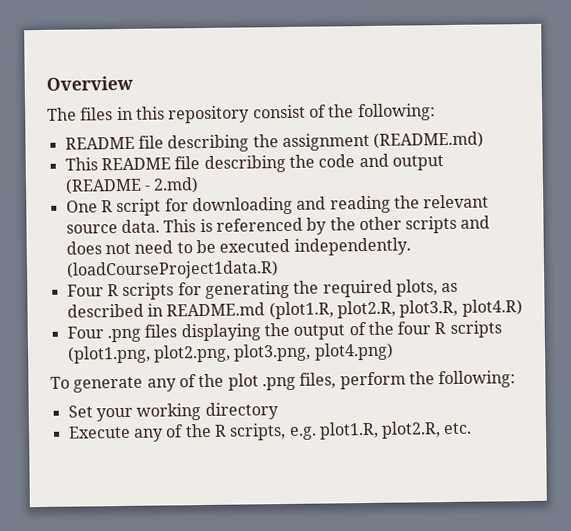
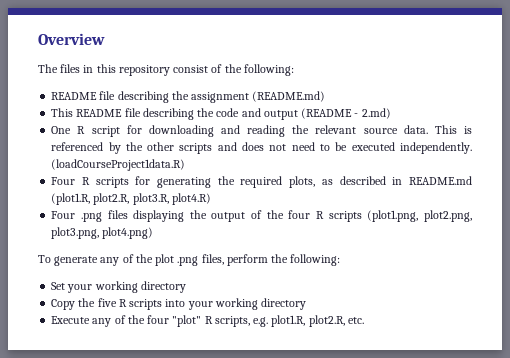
(279, 411) none -> [51,298,307,310] // Copy the five R scripts into your working directory
(212, 430) none -> [147,315,202,327] four "plot"

